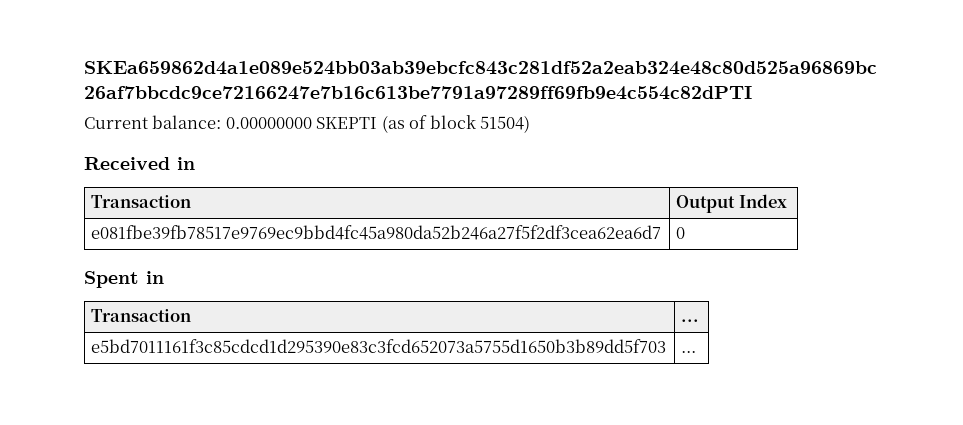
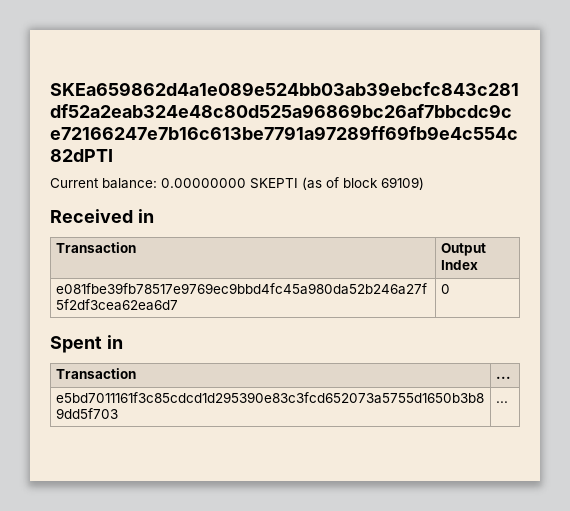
[480,115,531,133] 51504) -> [381,177,424,190] 69109)

